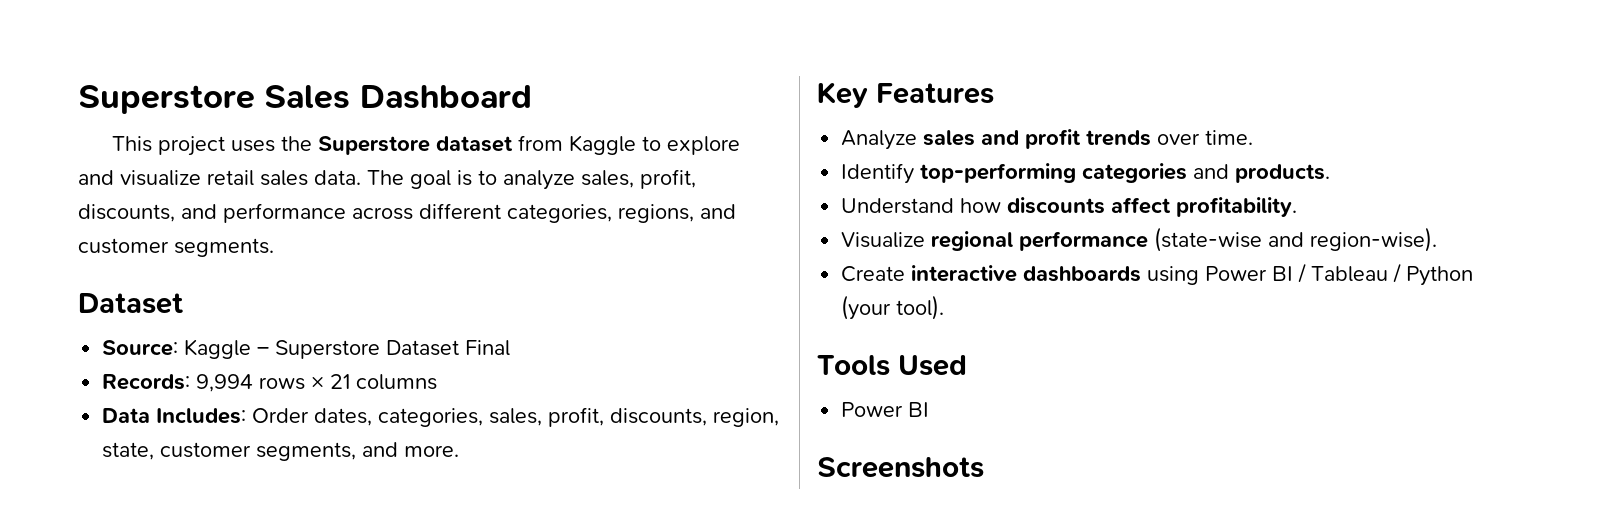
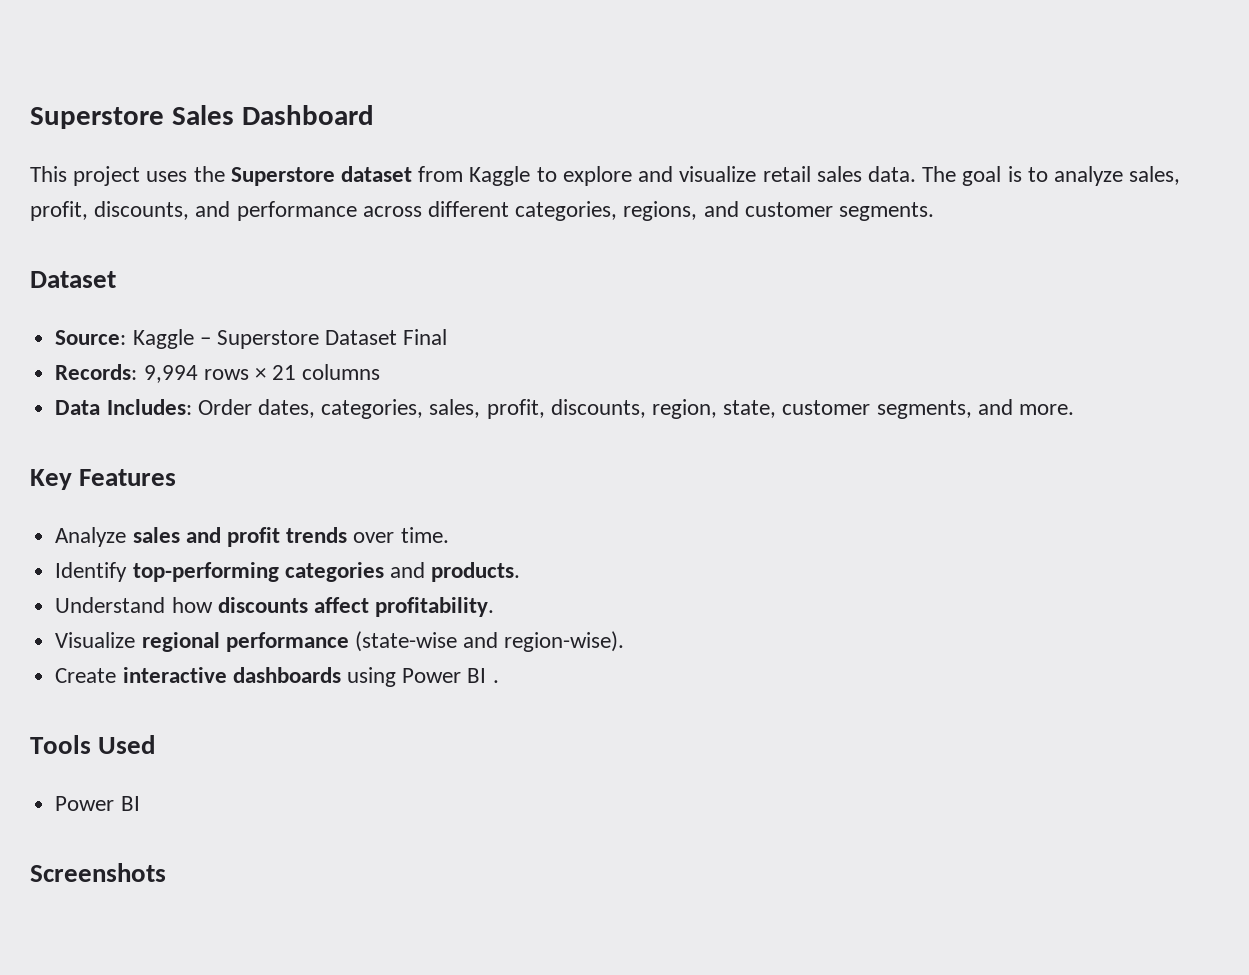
[1298,263,1474,286] [841,295,945,320] / Tableau / Python (your tool). -> [492,680,499,683] .

